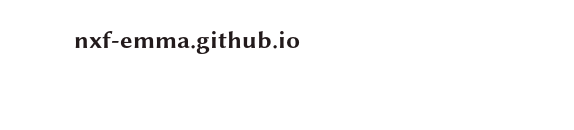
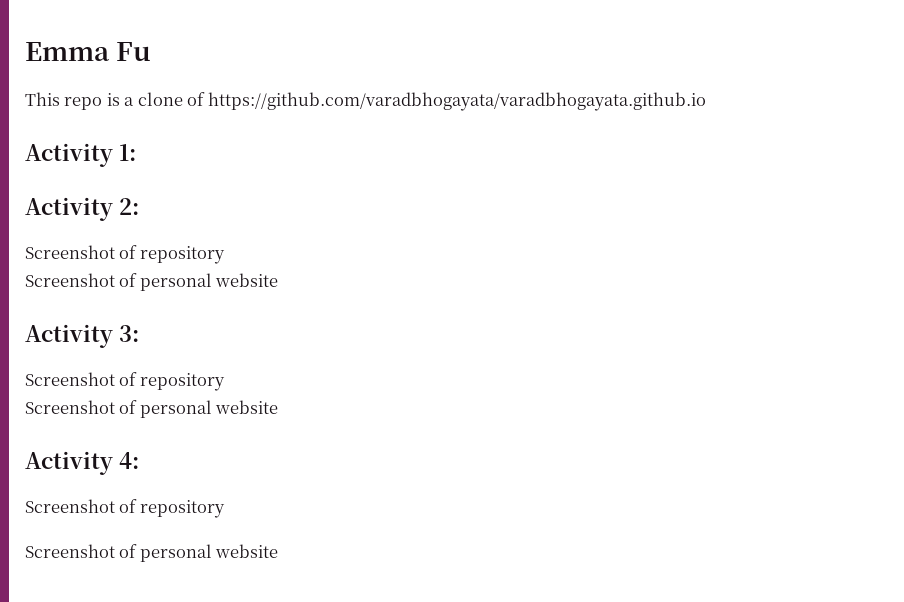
[74,31,300,54] nxf-emma.github.io -> [25,42,152,61] [25,92,706,111] [25,143,136,167] [25,197,139,221] [25,245,225,264] [25,273,279,291] [25,324,139,348] [25,372,225,391] [25,400,279,418] [25,451,139,475] [25,499,225,518] [25,544,279,562] Emma Fu // This repo is a clone of https://github.com/varadbhogayata/varadbhogayata.github.io // Activity 1: // Activity 2: // Screenshot of repository // Screenshot of personal website // Activity 3: // Screenshot of repository // Screenshot of personal website // Activity 4: // Screenshot of repository // Screenshot of personal website

